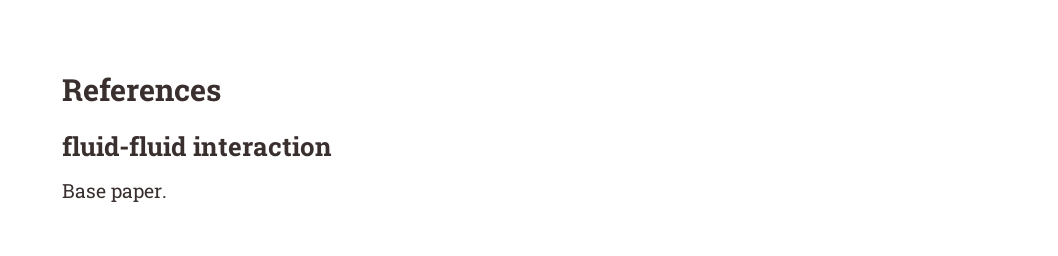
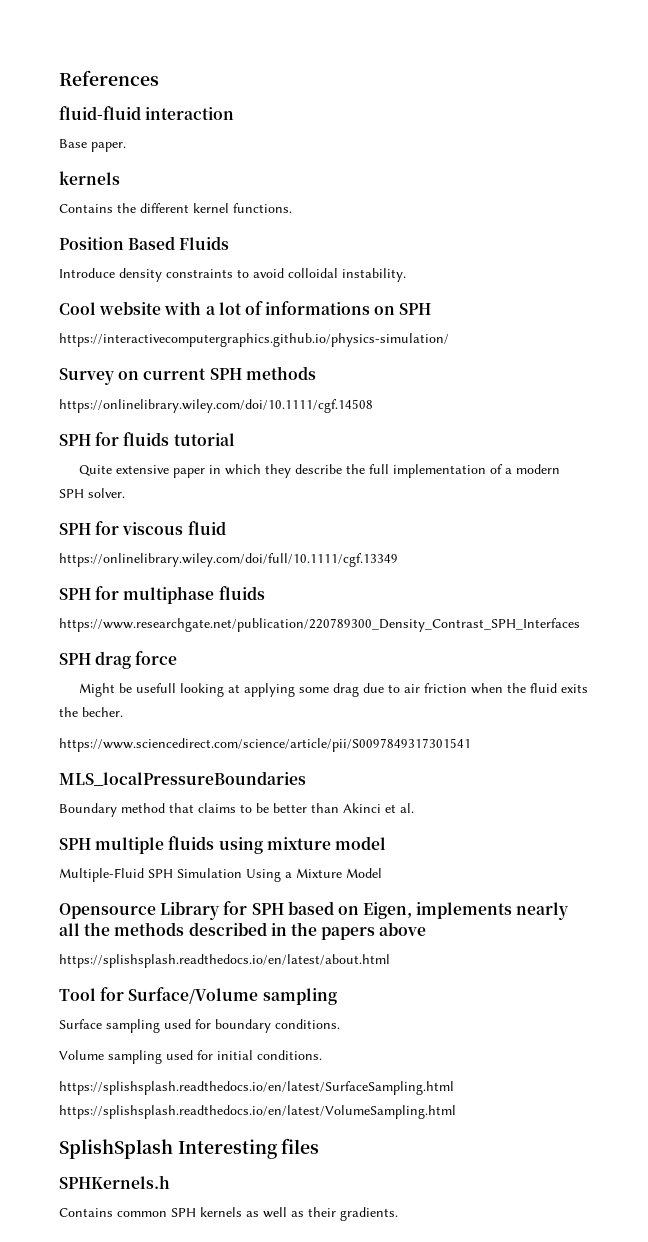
(168, 194) none -> [59,171,120,185] [59,203,292,213] [59,236,230,250] [59,268,406,282] [59,301,432,315] [59,333,449,347] [59,366,316,385] [59,399,373,413] [59,432,235,446] [79,464,561,478] [59,488,125,498] [59,521,226,535] [59,553,398,567] [59,586,265,604] [59,618,580,632] [59,651,178,669] [79,683,589,697] [59,707,123,717] [59,738,471,752] [59,771,306,786] [59,803,414,817] [59,836,386,854] [59,868,382,882] [59,901,569,920] [59,922,427,940] [59,954,390,968] [59,987,337,1005] [59,1019,340,1033] [59,1050,322,1064] [59,1081,454,1095] [59,1105,456,1119] [59,1138,320,1159] [59,1175,170,1189] [59,1207,398,1221] // kernels // Contains the different kernel functions. // Position Based Fluids // Introduce density constraints to avoid colloidal instability. // Cool website with a lot of informations on SPH // https://interactivecomputergraphics.github.io/physics-simulation/ // Survey on current SPH methods // https://onlinelibrary.wiley.com/doi/10.1111/cgf.14508 // SPH for fluids tutorial // Quite extensive paper in which they describe the full implementation of a modern SPH solver. // SPH for viscous fluid // https://onlinelibrary.wiley.com/doi/full/10.1111/cgf.13349 // SPH for multiphase fluids // https://www.researchgate.net/publication/220789300_Density_Contrast_SPH_Interfaces // SPH drag force // Might be usefull looking at applying some drag due to air friction when the fluid exits the becher. // https://www.sciencedirect.com/science/article/pii/S0097849317301541 // MLS_localPressureBoundaries // Boundary method that claims to be better than Akinci et al. // SPH multiple fluids using mixture model // Multiple-Fluid SPH Simulation Using a Mixture Model // Opensource Library for SPH based on Eigen, implements nearly all the methods described in the papers above // https://splishsplash.readthedocs.io/en/latest/about.html // Tool for Surface/Volume sampling // Surface sampling used for boundary conditions. // Volume sampling used for initial conditions. // https://splishsplash.readthedocs.io/en/latest/SurfaceSampling.html https://splishsplash.readthedocs.io/en/latest/VolumeSampling.html // SplishSplash Interesting files // SPHKernels.h // Contains common SPH kernels as well as their gradients.

